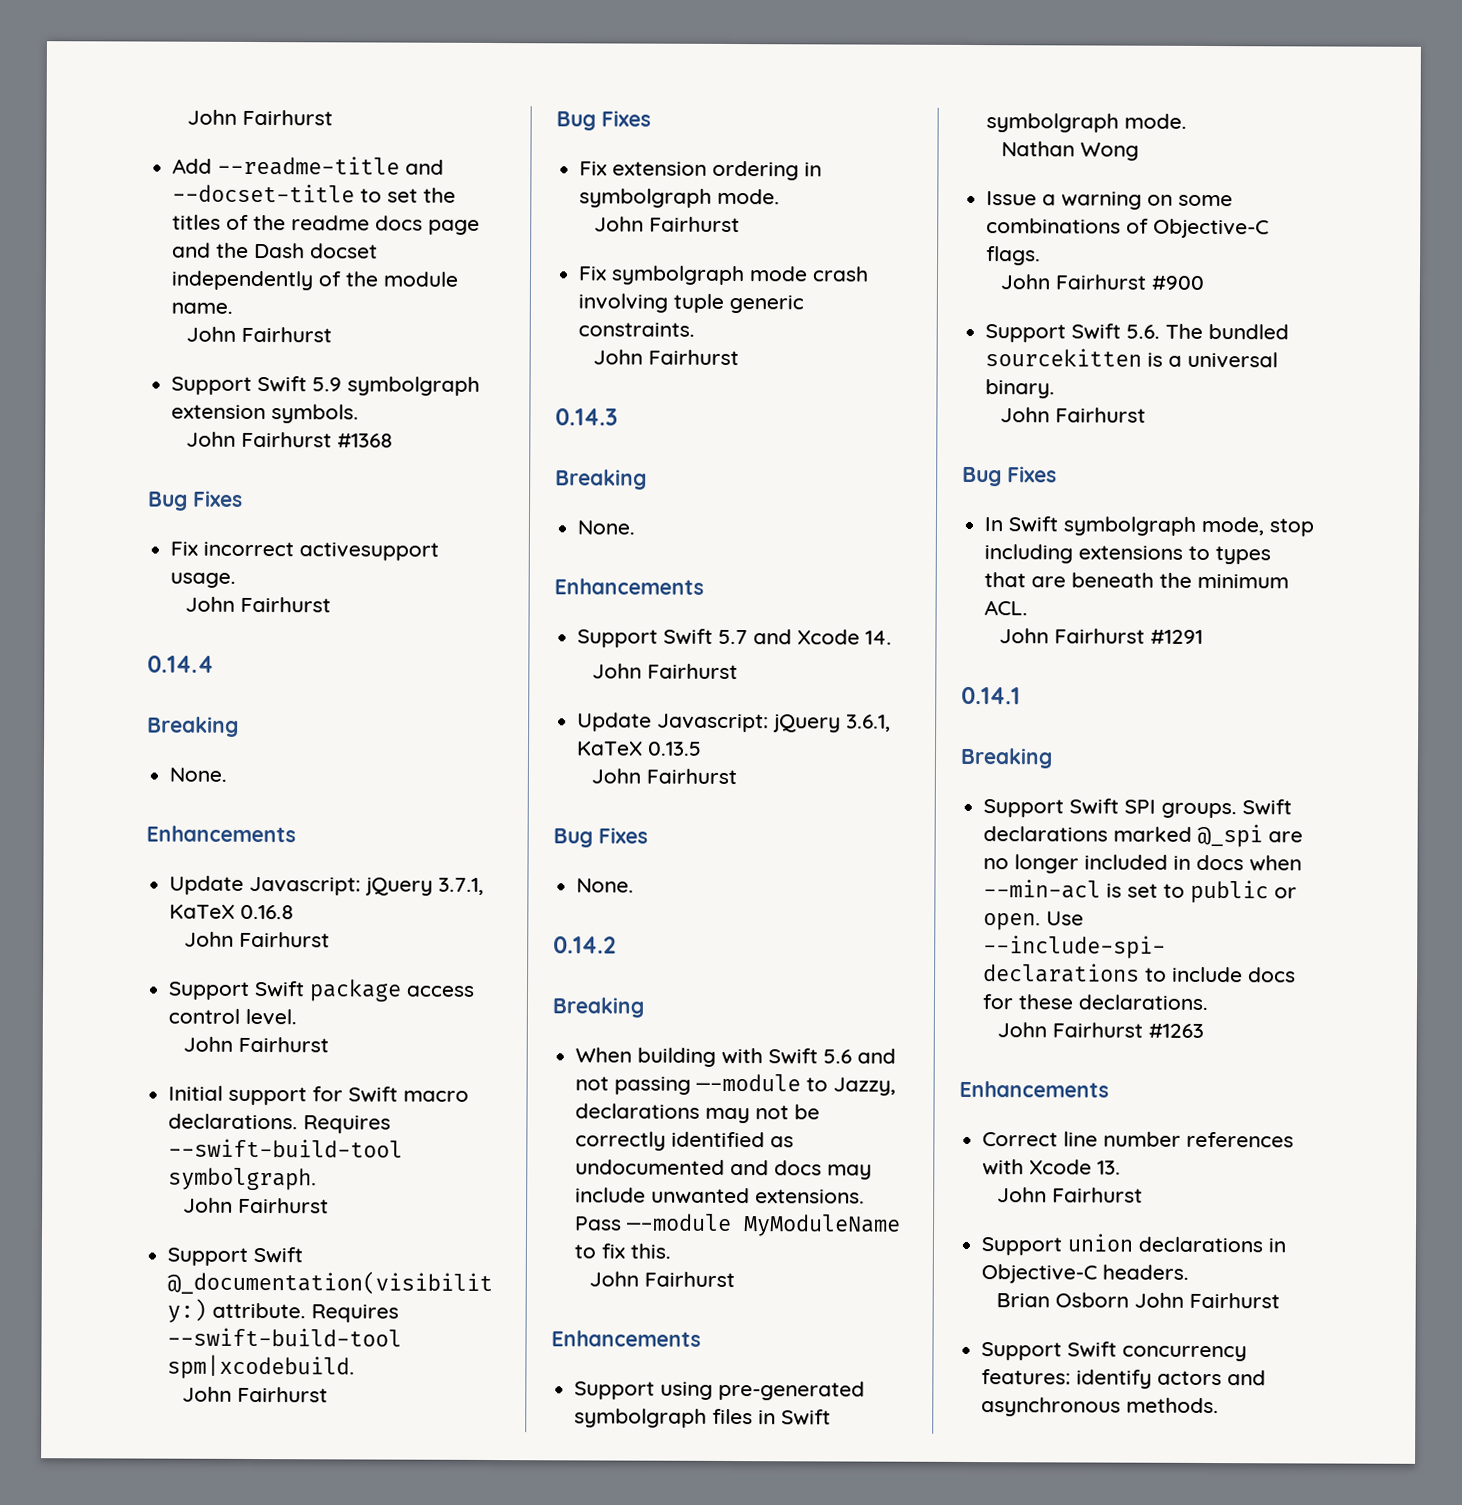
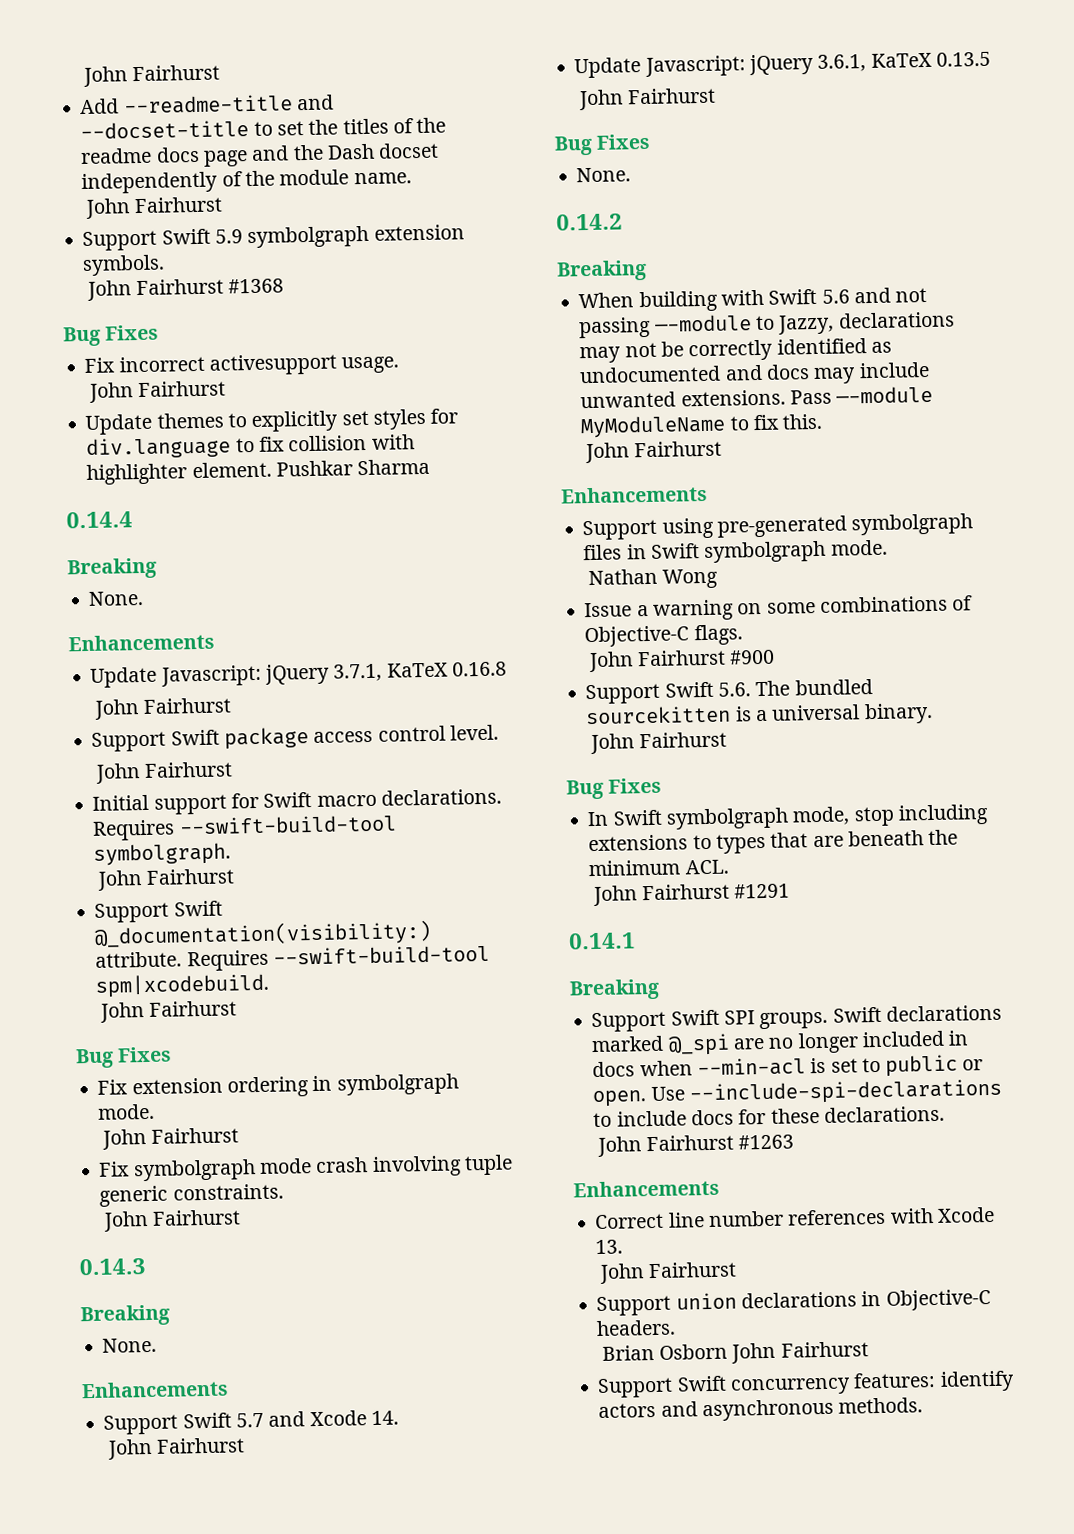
(332, 604) none -> [85,408,459,435] [86,434,415,459] [86,458,431,485] // Update themes to explicitly set styles for div.language to fix collision with highlighter element. Pushkar Sharma

